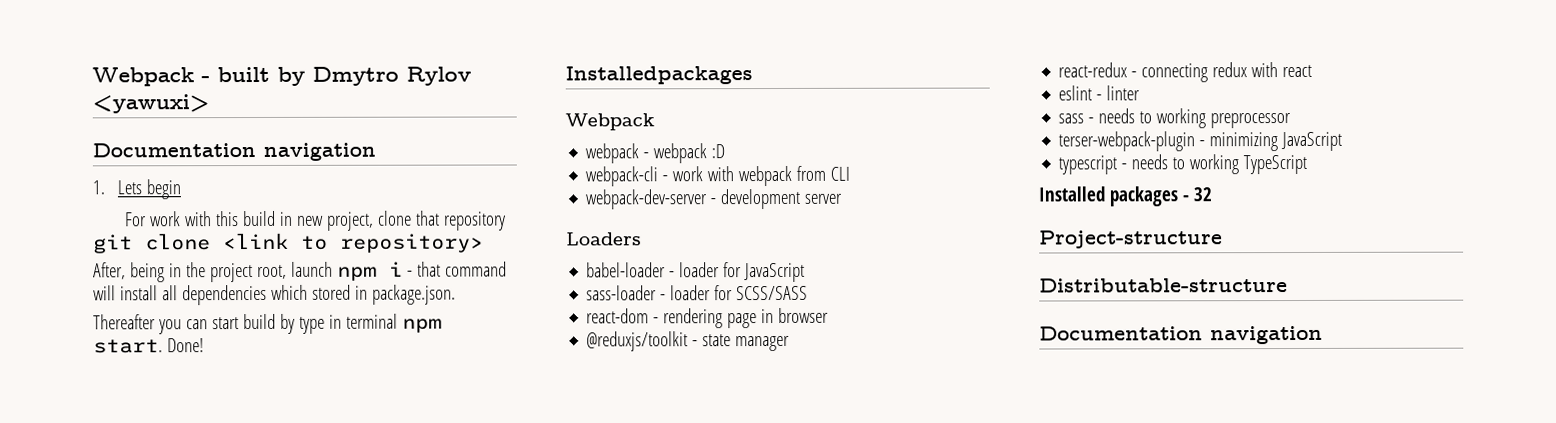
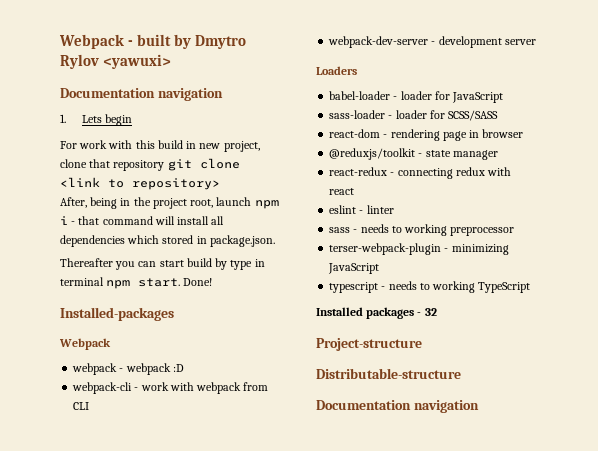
[565,66,753,85] Installedpackages -> [60,307,174,321] Installed-packages

